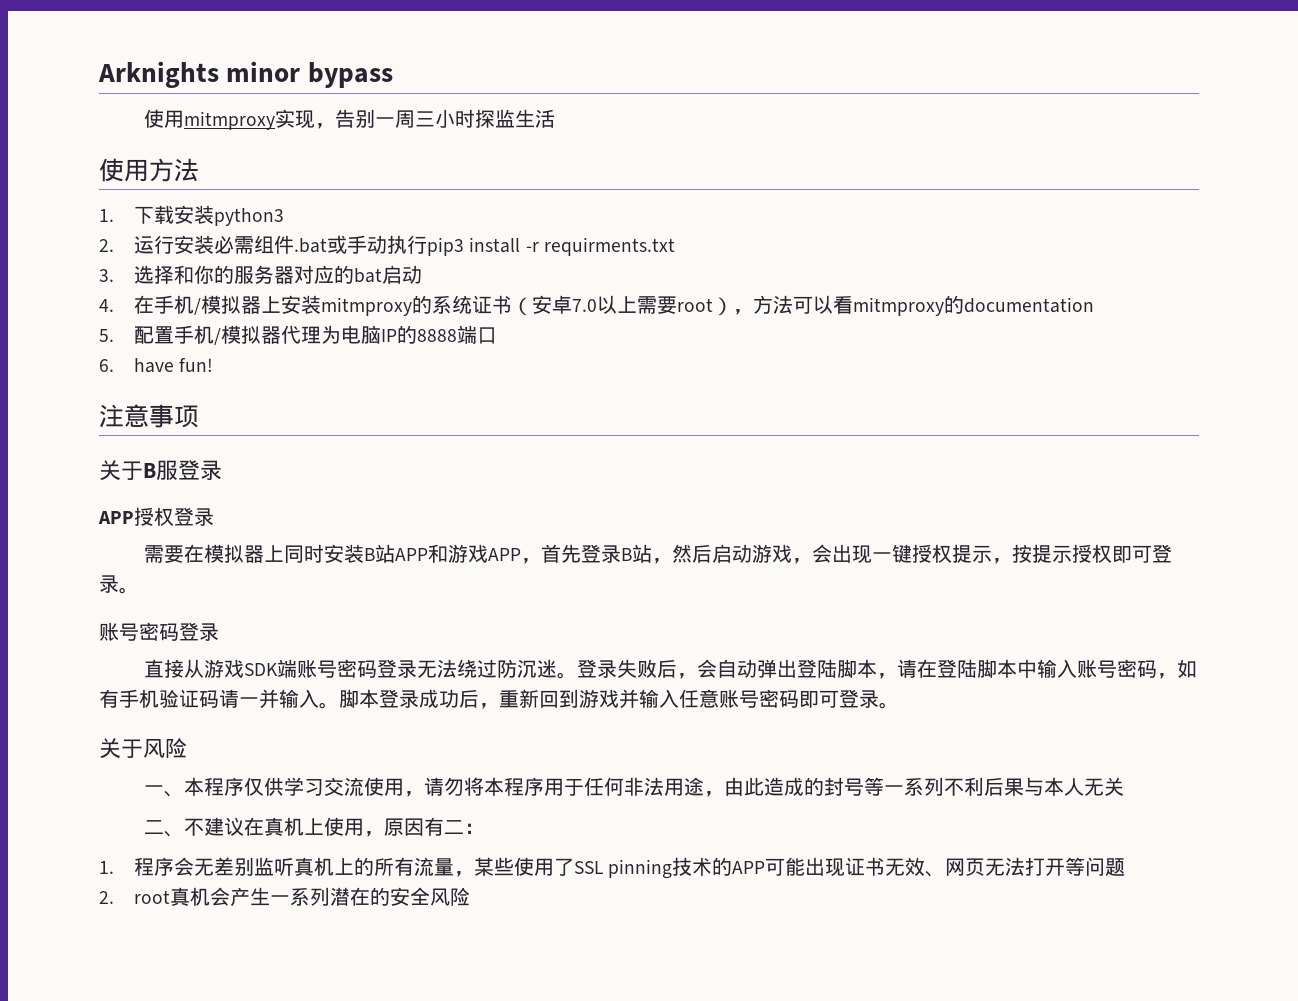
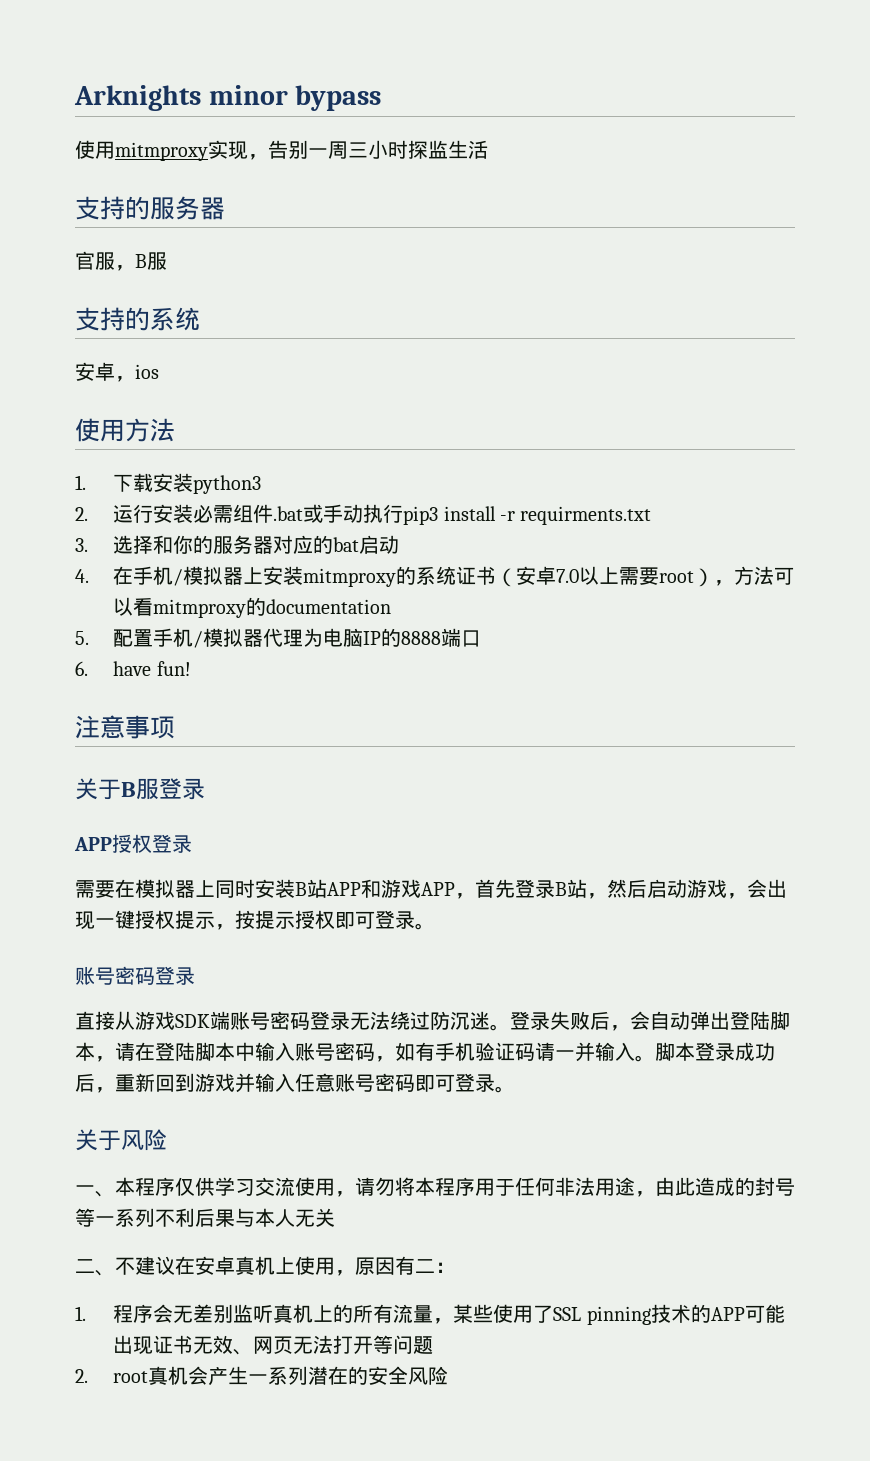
(556, 118) none -> [75,196,225,220] [75,251,167,271] [75,307,200,331] [75,362,159,382] // 支持的服务器 // 官服，B服 // 支持的系统 // 安卓，ios
(265, 826) none -> [195,1256,235,1275] 安卓

